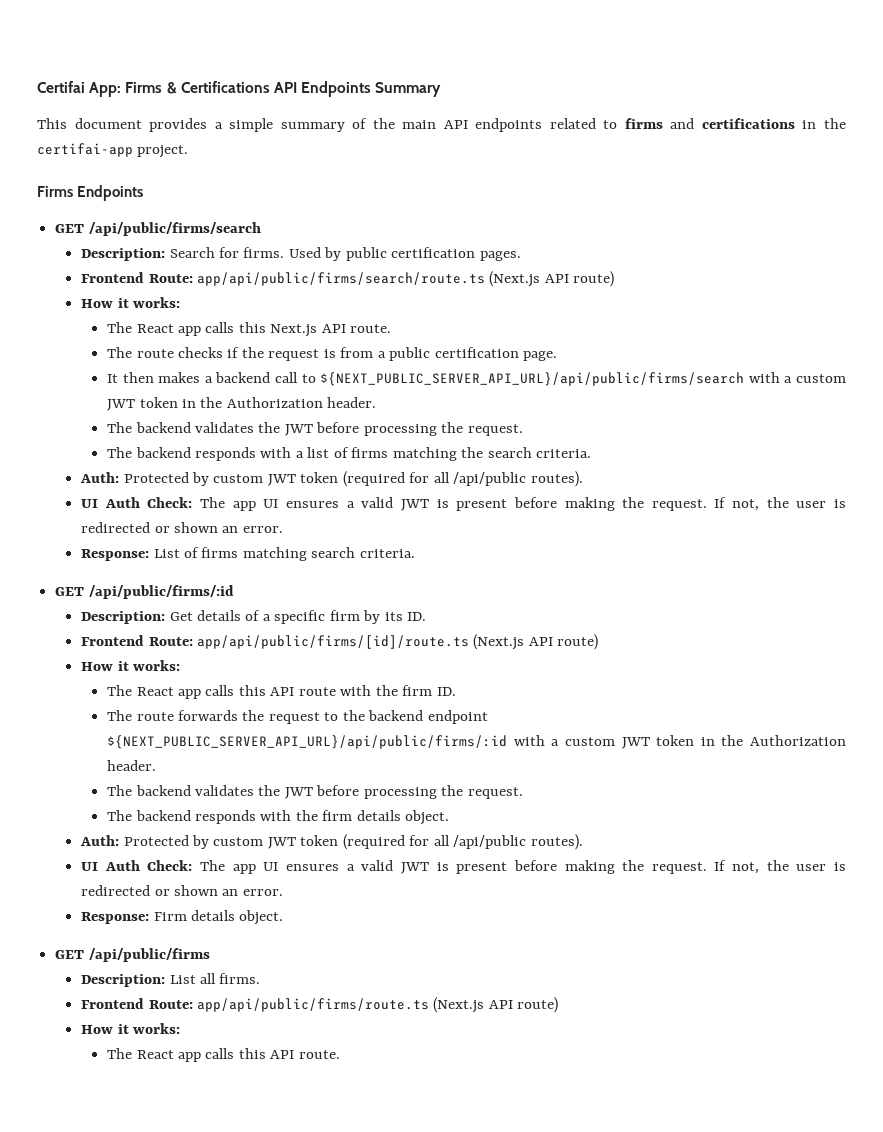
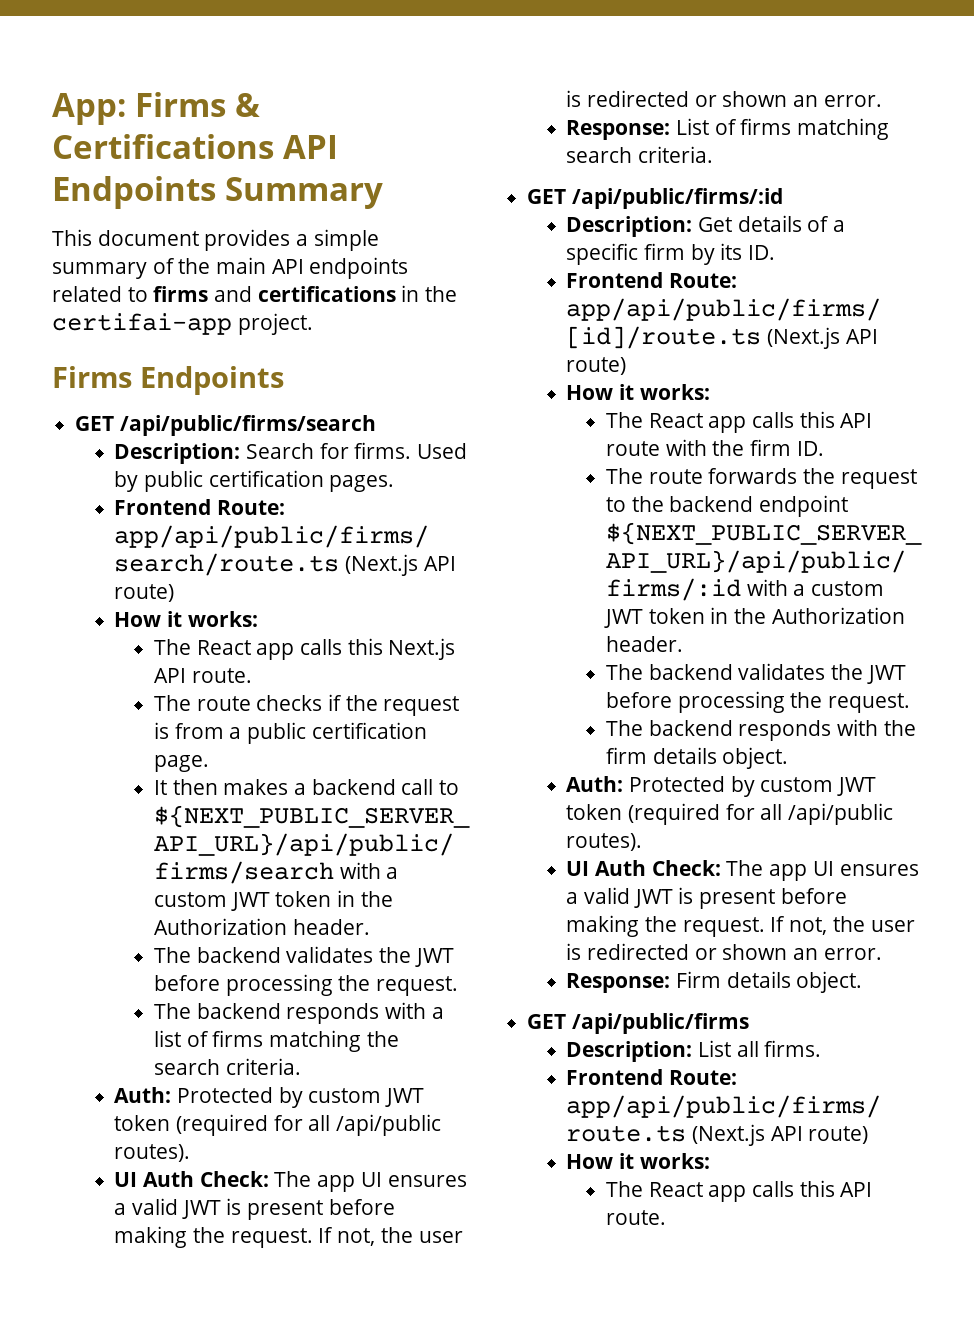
[37,81,85,93] Certifai -> (52, 109) none

